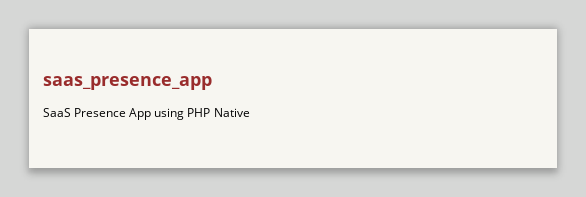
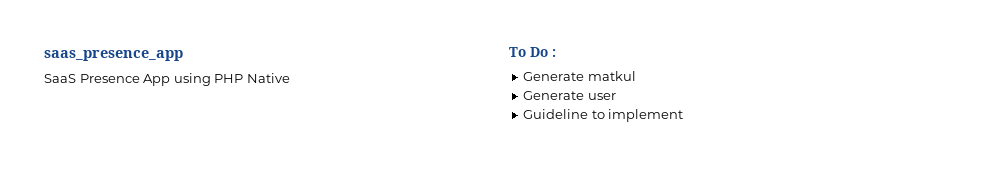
(250, 112) none -> [509,47,556,57] [523,71,636,81] [523,91,616,100] [523,109,684,122] // To Do : // Generate matkul // Generate user // Guideline to implement

